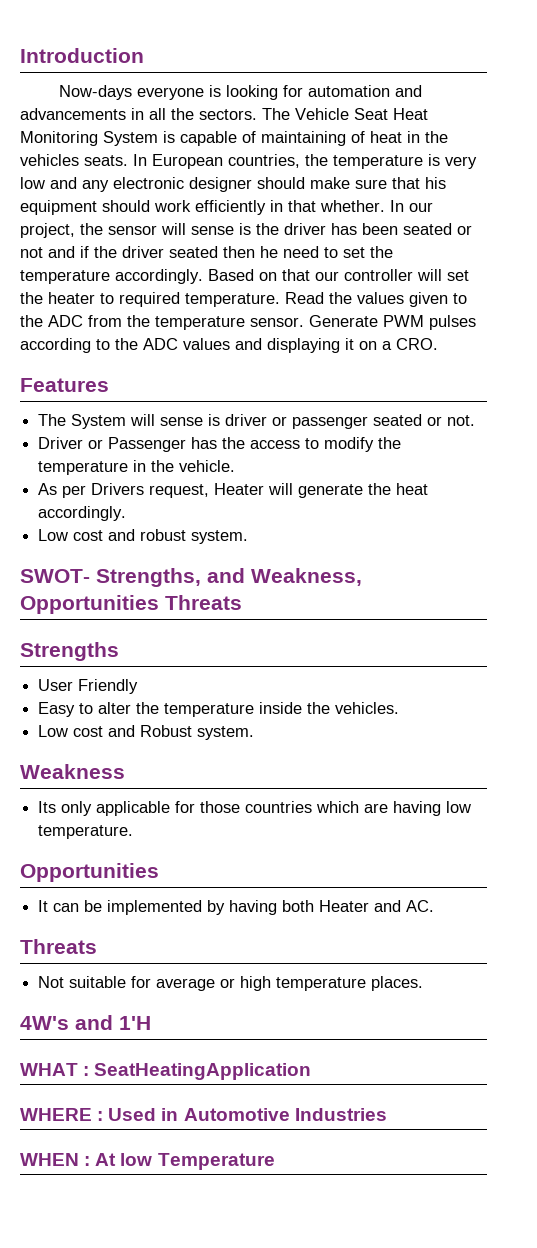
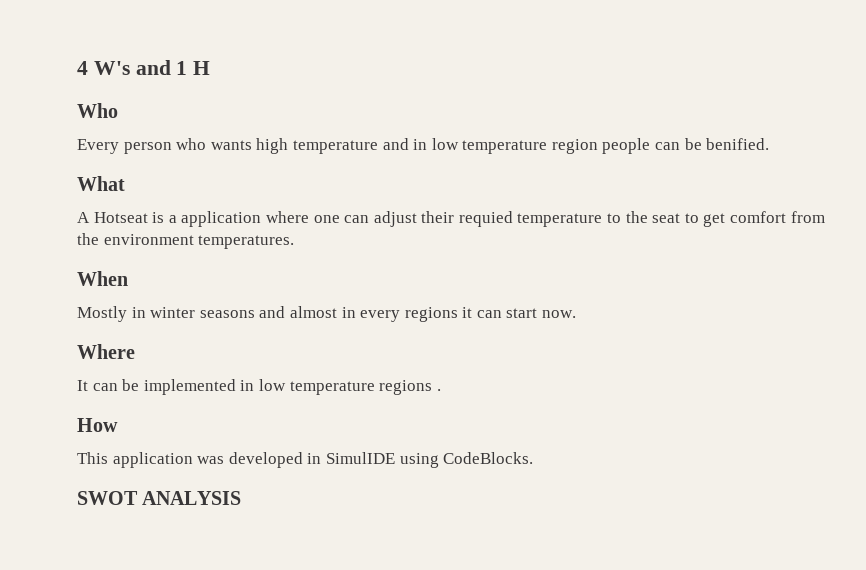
[20,48,144,63] [58,85,422,100] [20,108,428,120] [20,131,448,146] [20,154,477,169] [20,177,446,192] [20,200,433,215] [20,223,472,238] [20,246,393,258] [20,269,469,284] [20,292,467,307] [20,315,476,330] [20,338,438,353] [20,378,109,392] [38,414,476,429] [38,437,402,452] [38,460,236,475] [38,483,429,498] [38,506,127,521] [38,529,249,544] [20,568,362,587] [20,595,242,614] [20,642,119,661] [38,679,139,694] [38,702,400,717] [38,725,255,740] [20,764,125,779] [38,801,472,816] [38,825,134,839] [20,863,159,882] [38,900,435,915] [20,939,97,954] [38,976,424,991] [20,1015,151,1030] [20,1063,312,1080] [20,1108,387,1121] [20,1153,275,1170] Introduction // Now-days everyone is looking for automation and advancements in all the sectors. The Vehicle Seat Heat Monitoring System is capable of maintaining of heat in the vehicles seats. In European countries, the temperature is very low and any electronic designer should make sure that his equipment should work efficiently in that whether. In our project, the sensor will sense is the driver has been seated or not and if the driver seated then he need to set the temperature accordingly. Based on that our controller will set the heater to required temperature. Read the values given to the ADC from the temperature sensor. Generate PWM pulses according to the ADC values and displaying it on a CRO. // Features // The System will sense is driver or passenger seated or not. // Driver or Passenger has the access to modify the temperature in the vehicle. // As per Drivers request, Heater will generate the heat accordingly. // Low cost and robust system. // SWOT- Strengths, and Weakness, Opportunities Threats // Strengths // User Friendly // Easy to alter the temperature inside the vehicles. // Low cost and Robust system. // Weakness // Its only applicable for those countries which are having low temperature. // Opportunities // It can be implemented by having both Heater and AC. // Threats // Not suitable for average or high temperature places. // 4W's and 1'H // WHAT : SeatHeatingApplication // WHERE : Used in Automotive Industries // WHEN : At low Temperature -> [77,60,211,75] [77,103,118,118] [77,138,770,154] [77,176,125,191] [77,211,825,227] [77,233,295,249] [77,271,128,286] [77,306,577,322] [77,344,135,359] [77,379,441,395] [77,418,118,432] [77,452,534,468] [77,491,242,505] 4 W's and 1 H // Who // Every person who wants high temperature and in low temperature region people can be benified. // What // A Hotseat is a application where one can adjust their requied temperature to the seat to get comfort from the environment temperatures. // When // Mostly in winter seasons and almost in every regions it can start now. // Where // It can be implemented in low temperature regions . // How // This application was developed in SimulIDE using CodeBlocks. // SWOT ANALYSIS

